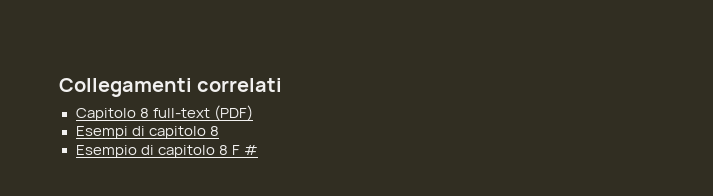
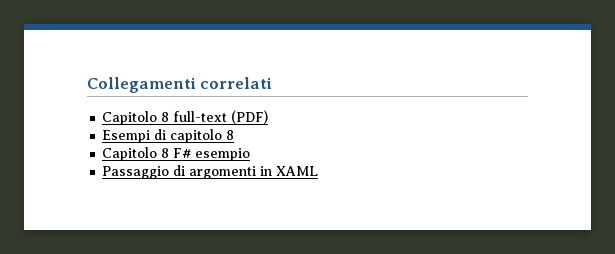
[75,145,258,158] Esempio di capitolo 8 F # -> [102,147,251,161] [102,165,319,179] Capitolo 8 F# esempio // Passaggio di argomenti in XAML

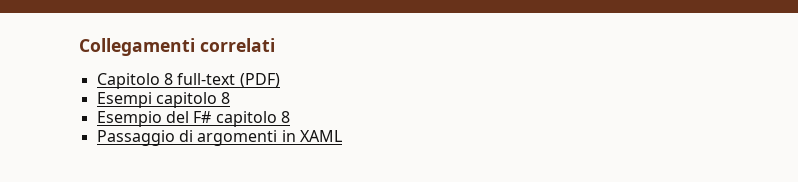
[154,129,235,143] [102,147,251,161] di capitolo 8 // Capitolo 8 F# esempio -> [155,92,231,108] [96,111,290,127] capitolo 8 // Esempio del F# capitolo 8

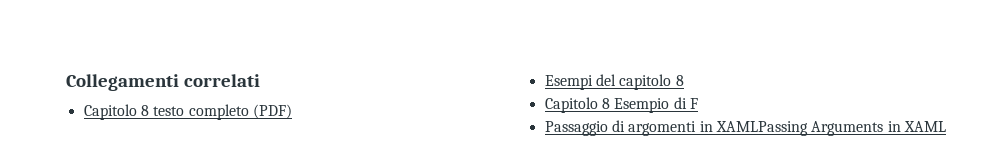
[177,73,236,85] full-text -> [153,104,249,120] testo completo
[155,92,231,108] [96,111,290,127] capitolo 8 // Esempio del F# capitolo 8 -> [595,74,684,90] [544,97,698,113] del capitolo 8 // Capitolo 8 Esempio di F
(296, 136) none -> [715,121,901,136] XAMLPassing Arguments in

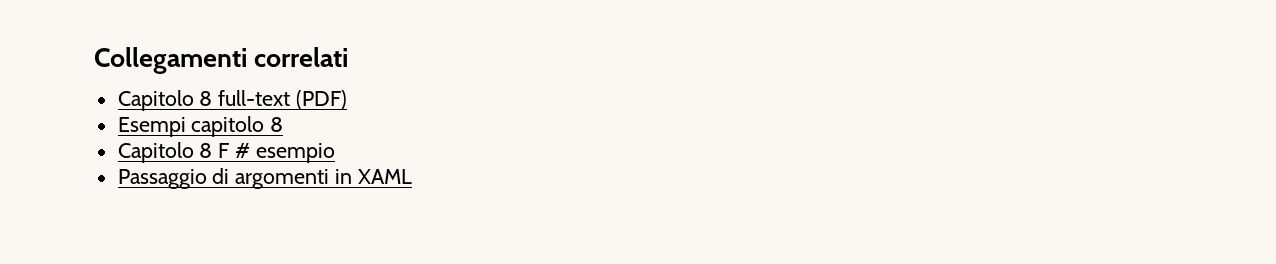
[153,104,249,120] testo completo -> [218,90,291,106] full-text
[595,74,616,86] del -> (186, 127) none
[614,97,687,113] Esempio di -> (213, 150) none
(698, 103) none -> [235,143,335,163] # esempio
[715,121,901,136] XAMLPassing Arguments in -> (353, 176) none

